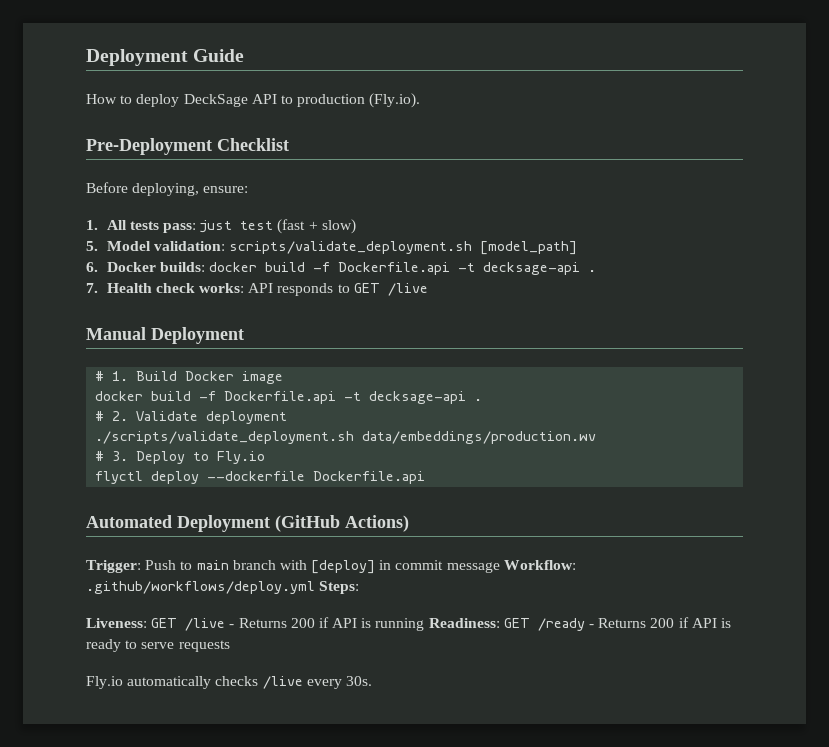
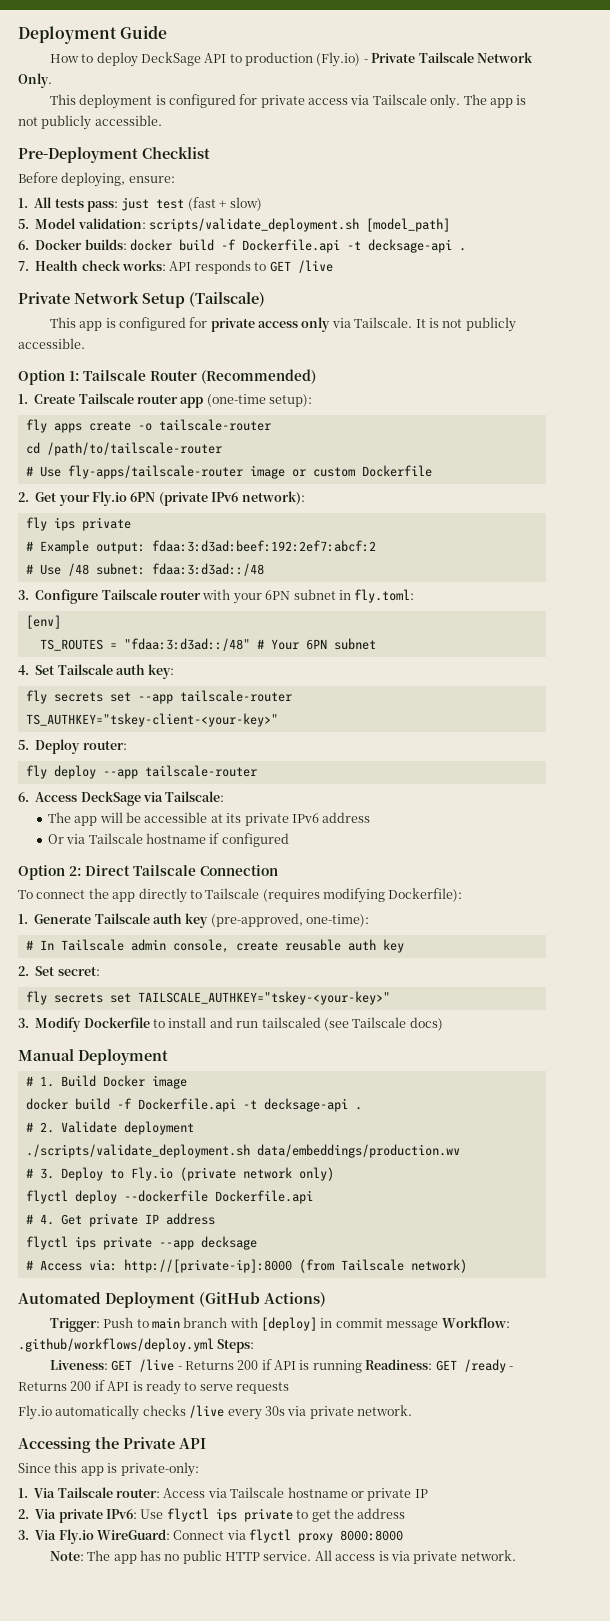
[369,93,421,108] (Fly.io). -> [316,52,533,67] [18,73,52,88] [49,94,527,109] [18,115,162,130] (Fly.io) - Private Tailscale Network Only. // This deployment is configured for private access via Tailscale only. The app is not publicly accessible.
(428, 289) none -> [18,292,265,308] [49,317,516,332] [18,338,85,349] [18,369,316,385] [18,393,313,408] [25,419,271,433] [25,442,222,456] [25,465,432,479] [18,491,305,506] [25,517,131,531] [25,540,376,554] [25,563,264,576] [18,589,415,604] [25,615,61,629] [39,638,376,651] [18,664,175,679] [25,690,292,704] [25,713,278,727] [18,739,127,754] [25,765,257,779] [18,791,225,806] [47,812,371,826] [47,833,289,847] [18,865,278,880] [18,888,463,903] [18,913,370,928] [25,939,404,953] [18,966,100,976] [25,991,390,1005] [18,1017,443,1032] // Private Network Setup (Tailscale) // This app is configured for private access only via Tailscale. It is not publicly accessible. // Option 1: Tailscale Router (Recommended) // 1. Create Tailscale router app (one-time setup): // fly apps create -o tailscale-router // cd /path/to/tailscale-router // # Use fly-apps/tailscale-router image or custom Dockerfile // 2. Get your Fly.io 6PN (private IPv6 network): // fly ips private // # Example output: fdaa:3:d3ad:beef:192:2ef7:abcf:2 // # Use /48 subnet: fdaa:3:d3ad::/48 // 3. Configure Tailscale router with your 6PN subnet in fly.toml: // [env] // TS_ROUTES = "fdaa:3:d3ad::/48" # Your 6PN subnet // 4. Set Tailscale auth key: // fly secrets set --app tailscale-router TS_AUTHKEY="tskey-client-<your-key>" // 5. Deploy router: // fly deploy --app tailscale-router // 6. Access DeckSage via Tailscale: // The app will be accessible at its private IPv6 address // Or via Tailscale hostname if configured // Option 2: Direct Tailscale Connection // To connect the app directly to Tailscale (requires modifying Dockerfile): // 1. Generate Tailscale auth key (pre-approved, one-time): // # In Tailscale admin console, create reusable auth key // 2. Set secret: // fly secrets set TAILSCALE_AUTHKEY="tskey-<your-key>" // 3. Modify Dockerfile to install and run tailscaled (see Tailscale docs)
(266, 457) none -> [179,1167,334,1181] (private network only)
(426, 477) none -> [25,1213,215,1227] [25,1236,257,1250] [25,1259,467,1273] // # 4. Get private IP address // flyctl ips private --app decksage // # Access via: http://[private-ip]:8000 (from Tailscale network)
[345,676,372,686] 30s. -> [264,1405,412,1419] [18,1437,206,1453] [18,1462,199,1477] [18,1487,428,1501] [18,1508,406,1523] [18,1529,404,1544] [49,1550,516,1564] 30s via private network. // Accessing the Private API // Since this app is private-only: // 1. Via Tailscale router: Access via Tailscale hostname or private IP // 2. Via private IPv6: Use flyctl ips private to get the address // 3. Via Fly.io WireGuard: Connect via flyctl proxy 8000:8000 // Note: The app has no public HTTP service. All access is via private network.

